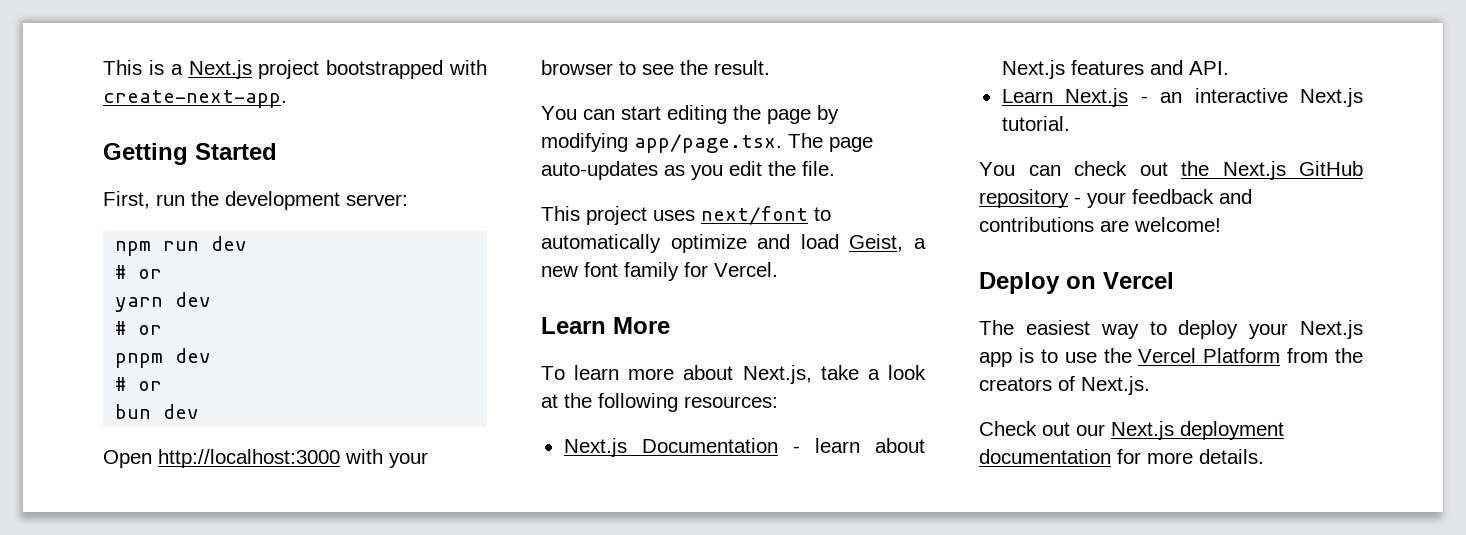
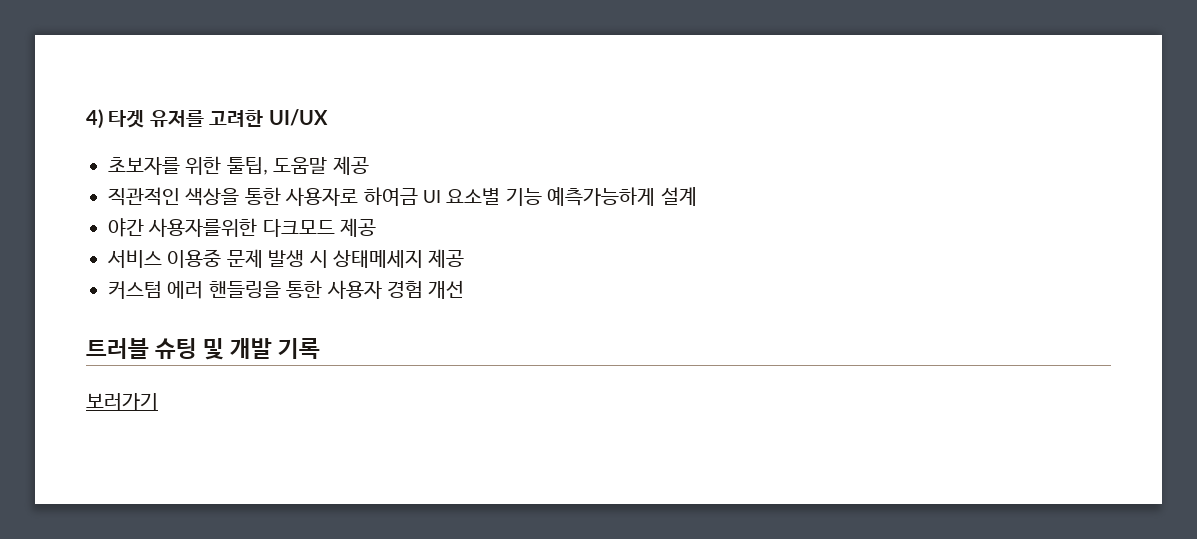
[103,60,487,79] [103,90,287,108] [103,143,277,165] [103,191,408,210] [115,236,248,256] [115,265,163,279] [115,292,212,312] [115,321,163,335] [115,348,212,368] [115,377,163,391] [115,404,200,419] [103,449,428,468] [541,60,770,75] [541,105,839,124] [541,133,873,153] [541,161,835,180] [541,206,831,225] [541,234,926,253] [541,262,778,281] [541,317,670,334] [541,365,926,384] [541,393,778,412] [563,438,925,457] [1001,60,1229,79] [1001,88,1363,107] [1001,116,1070,131] [979,161,1363,180] [979,189,1252,208] [979,217,1221,232] [979,272,1174,294] [979,320,1363,339] [979,348,1363,367] [979,376,1150,395] [979,421,1284,440] [979,449,1264,464] This is a Next.js project bootstrapped with create-next-app. // Getting Started // First, run the development server: // npm run dev // # or // yarn dev // # or // pnpm dev // # or // bun dev // Open http://localhost:3000 with your browser to see the result. // You can start editing the page by modifying app/page.tsx. The page auto-updates as you edit the file. // This project uses next/font to automatically optimize and load Geist, a new font family for Vercel. // Learn More // To learn more about Next.js, take a look at the following resources: // Next.js Documentation - learn about Next.js features and API. // Learn Next.js - an interactive Next.js tutorial. // You can check out the Next.js GitHub repository - your feedback and contributions are welcome! // Deploy on Vercel // The easiest way to deploy your Next.js app is to use the Vercel Platform from the creators of Next.js. // Check out our Next.js deployment documentation for more details. -> [86,109,328,129] [108,156,369,175] [108,187,697,206] [108,218,377,237] [107,249,465,268] [108,280,465,299] [86,338,321,360] [86,393,158,411] 4) 타겟 유저를 고려한 UI/UX // 초보자를 위한 툴팁, 도움말 제공 // 직관적인 색상을 통한 사용자로 하여금 UI 요소별 기능 예측가능하게 설계 // 야간 사용자를위한 다크모드 제공 // 서비스 이용중 문제 발생 시 상태메세지 제공 // 커스텀 에러 핸들링을 통한 사용자 경험 개선 // 트러블 슈팅 및 개발 기록 // 보러가기

